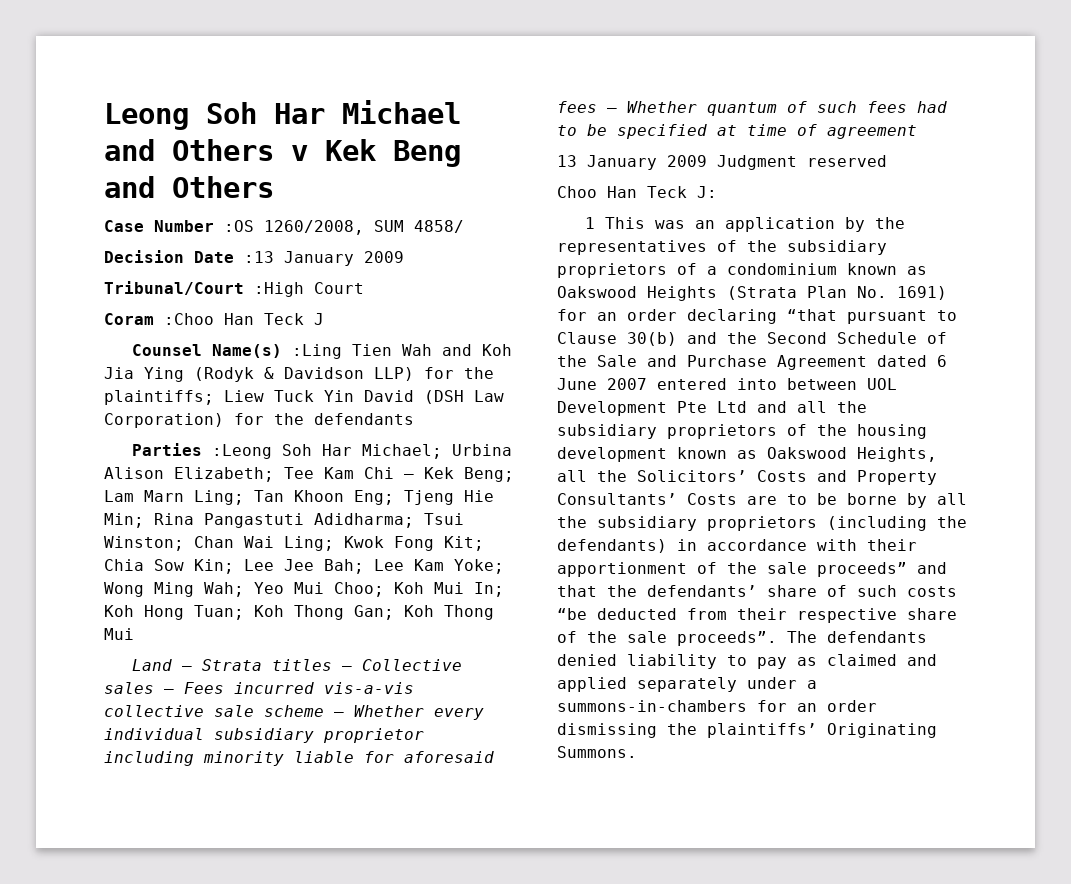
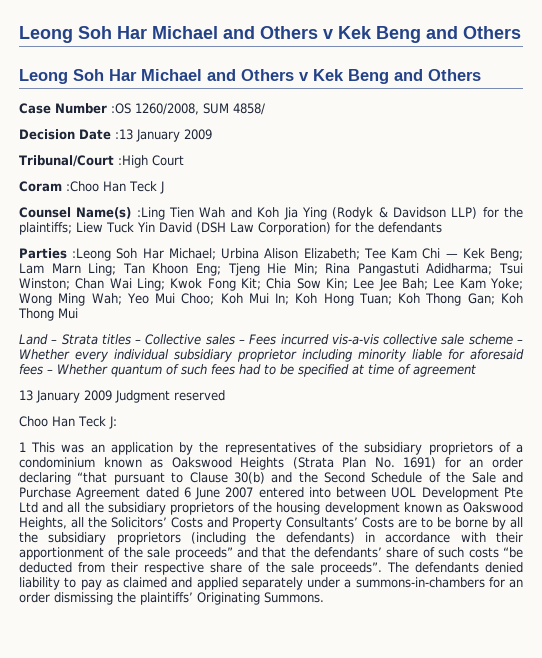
(274, 187) none -> [19,69,481,84] // Leong Soh Har Michael and Others v Kek Beng and Others

